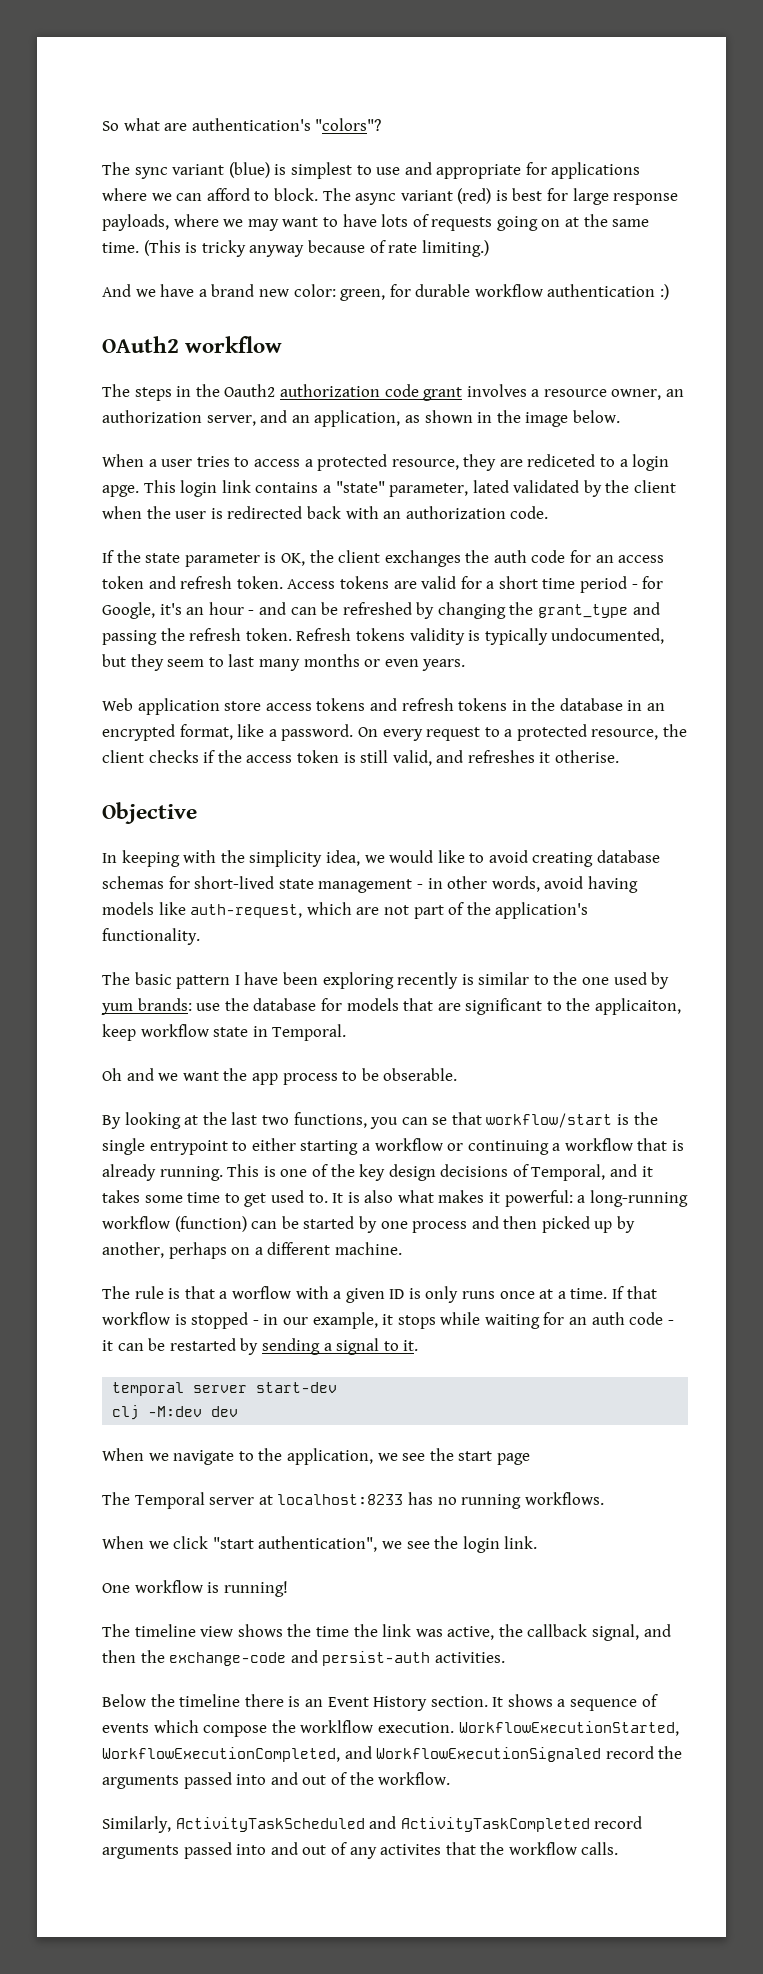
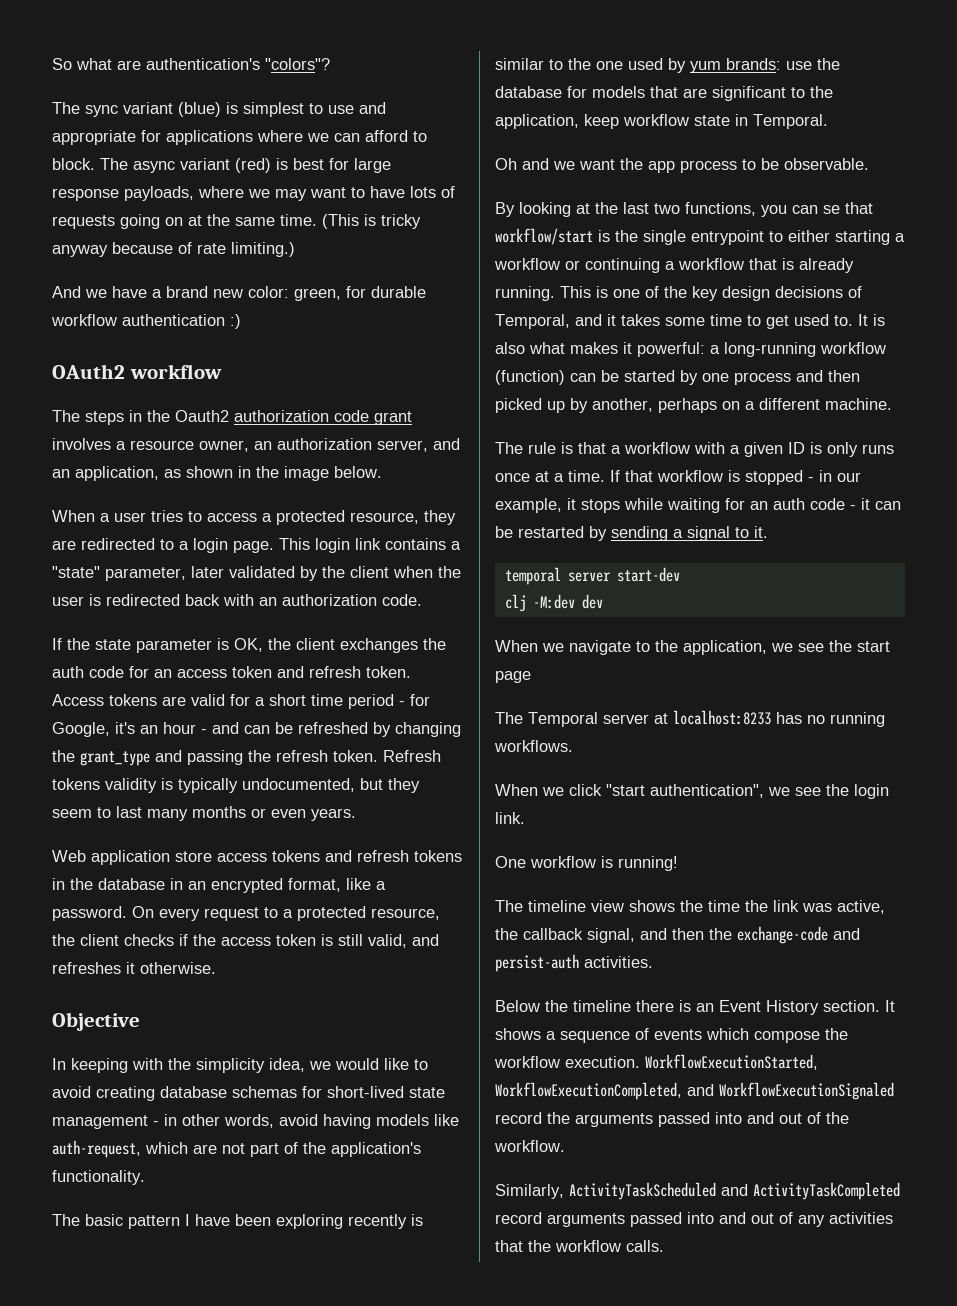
[527,454,596,467] rediceted -> [81,538,155,550] redirected
[102,485,139,497] apge. -> [233,541,274,553] page.
[472,480,509,493] lated -> [191,566,224,578] later
[555,750,620,763] otherise. -> [140,962,216,974] otherwise.
[595,998,682,1015] applicaiton, -> [495,114,579,129] application,
[383,1068,458,1081] obserable. -> [784,158,869,170] observable.
[231,1286,291,1299] worflow -> [624,442,690,454] workflow
[300,1720,374,1733] worklflow -> [494,1056,560,1068] workflow
[380,1844,442,1855] activites -> [829,1212,893,1224] activities

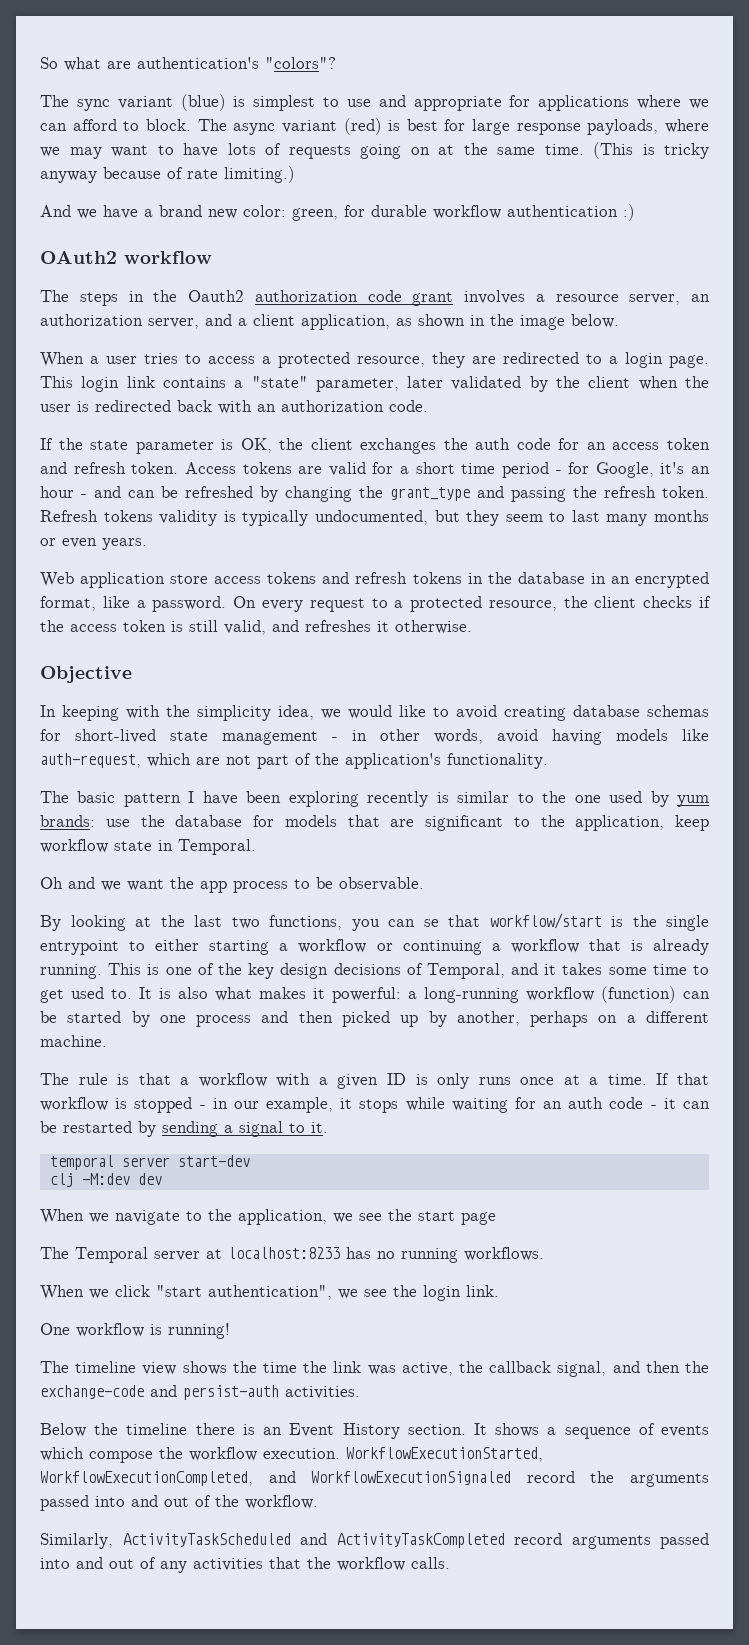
[199,440,249,452] owner, -> [629,294,681,305] server,
[52,469,70,478] an -> [238,314,295,326] a client

